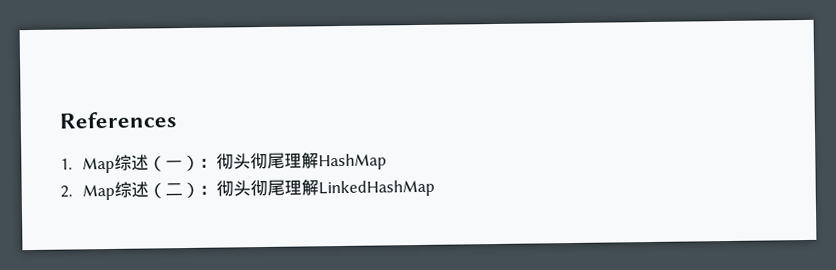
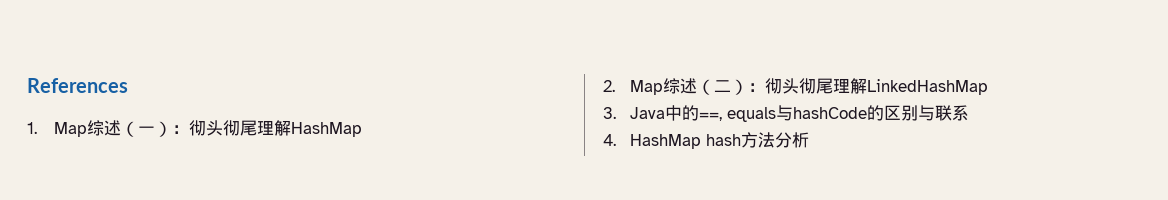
(435, 188) none -> [603,105,970,122] [603,132,810,149] // 3. Java中的==, equals与hashCode的区别与联系 // 4. HashMap hash方法分析

